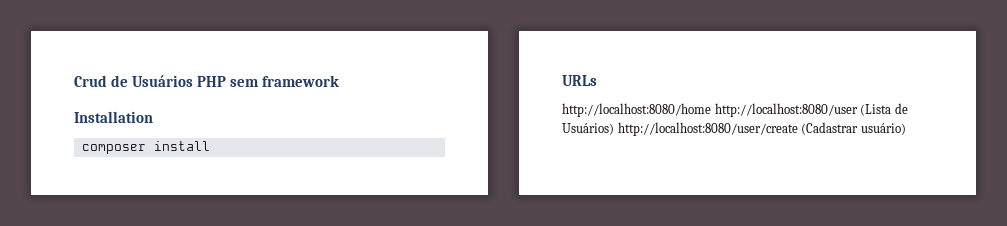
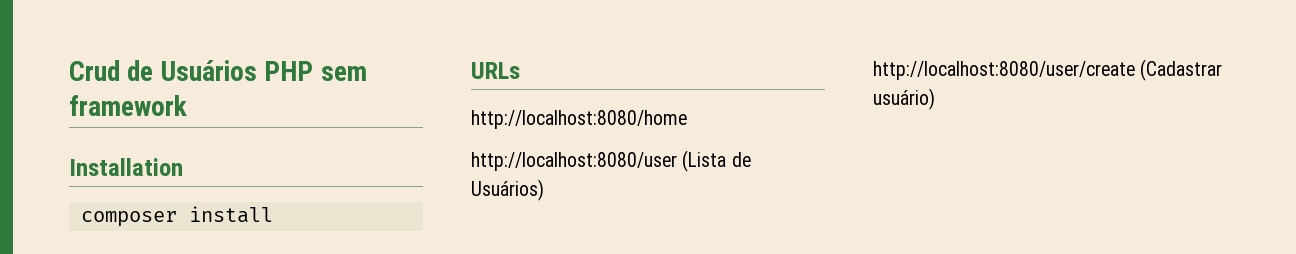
(711, 110) none -> (687, 119) //
(614, 129) none -> (544, 190) //

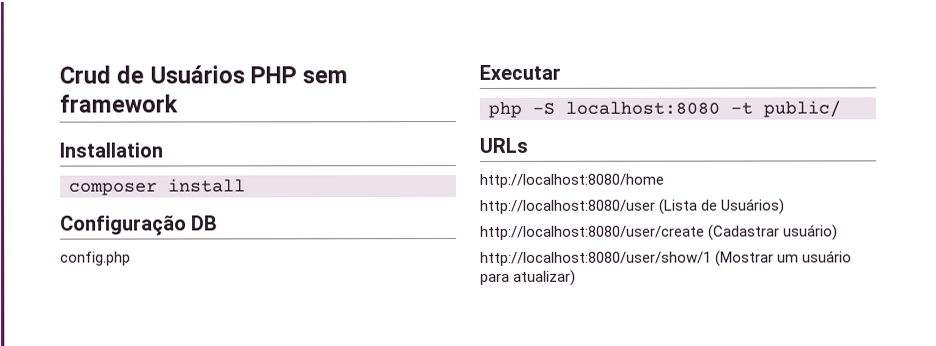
(273, 214) none -> [60,215,219,236] [60,251,131,266] [479,64,561,80] [488,100,841,118] // Configuração DB // config.php // Executar // php -S localhost:8080 -t public/
(935, 99) none -> [480,250,853,267] [480,269,577,286] // http://localhost:8080/user/show/1 (Mostrar um usuário para atualizar)

